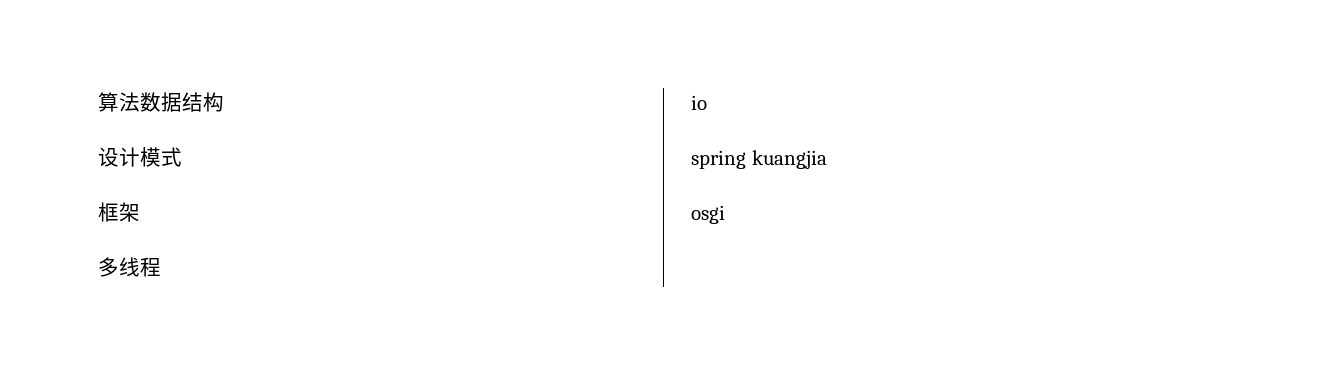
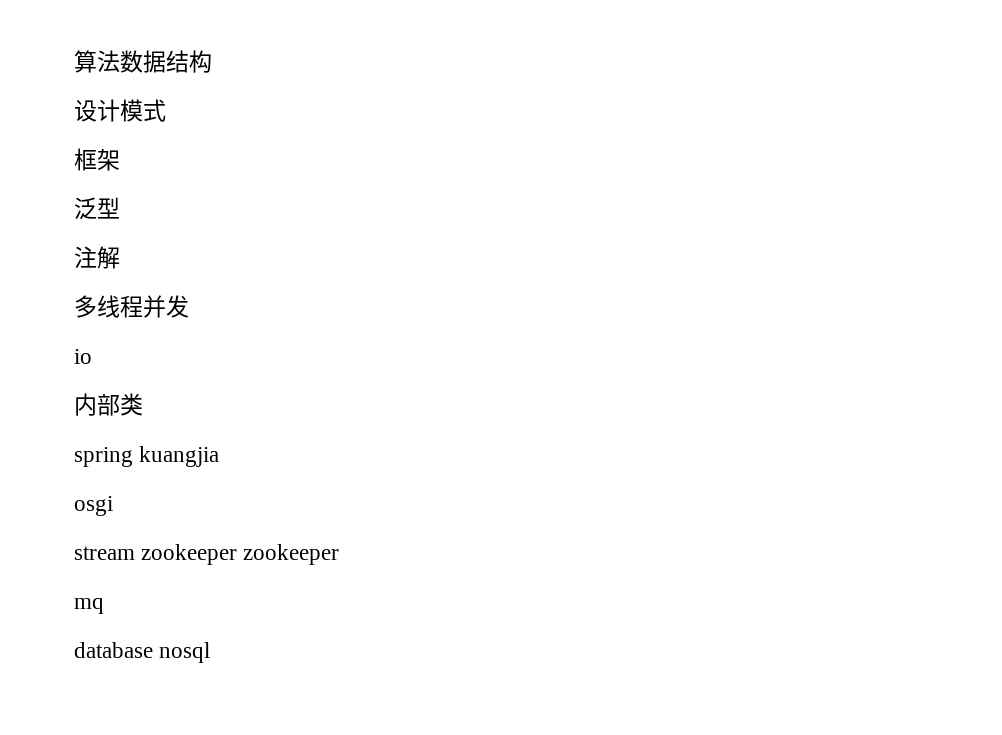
(140, 212) none -> [74,197,120,220] [74,246,120,269] // 泛型 // 注解
(161, 267) none -> [143,295,189,318] 并发
(707, 102) none -> [74,393,143,416] // 内部类
(725, 214) none -> [74,544,340,565] [74,598,104,614] [74,642,211,663] // stream zookeeper zookeeper // mq // database nosql

